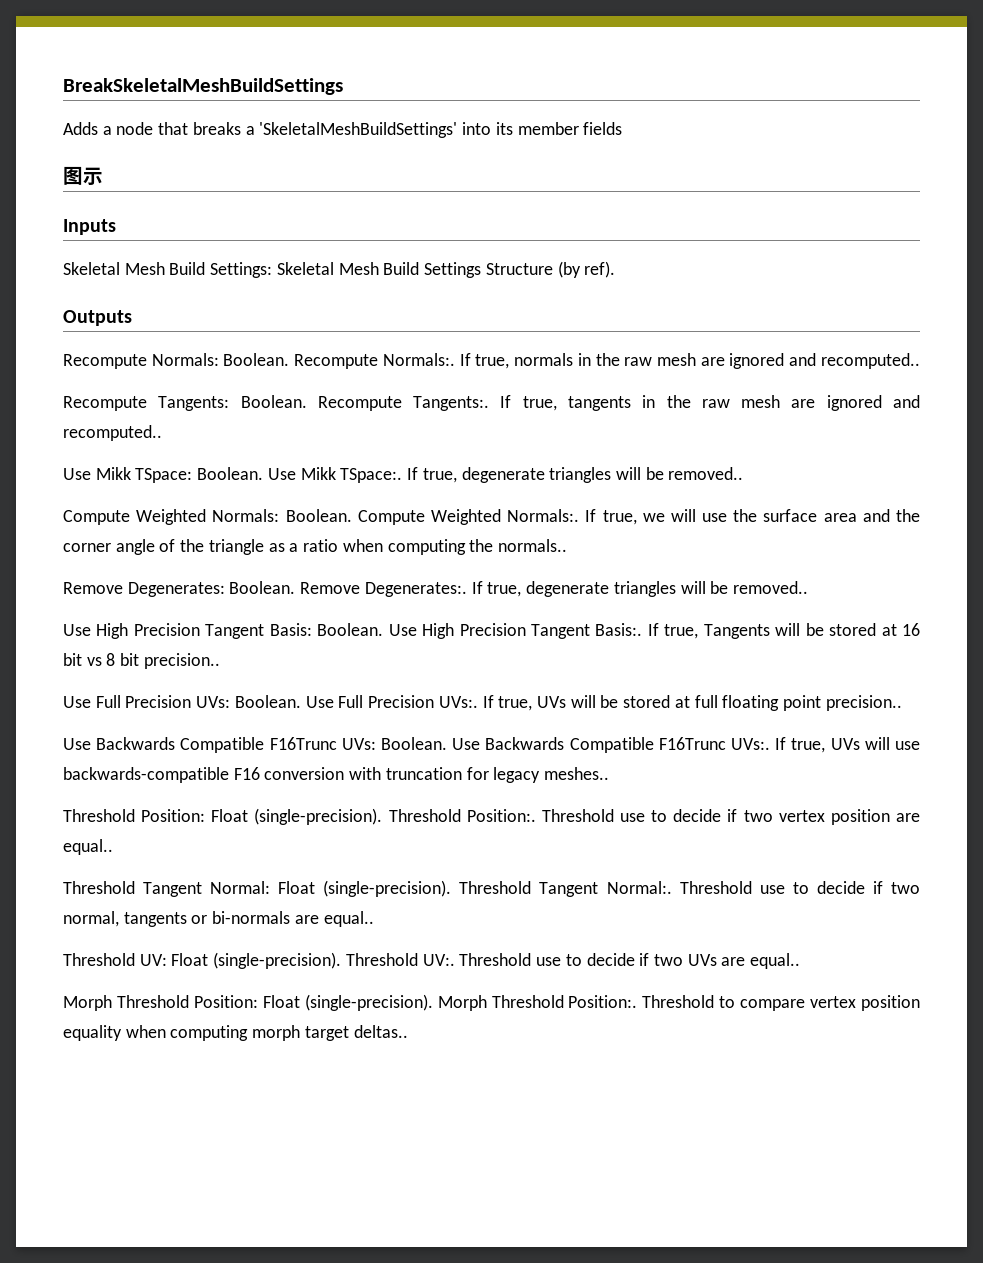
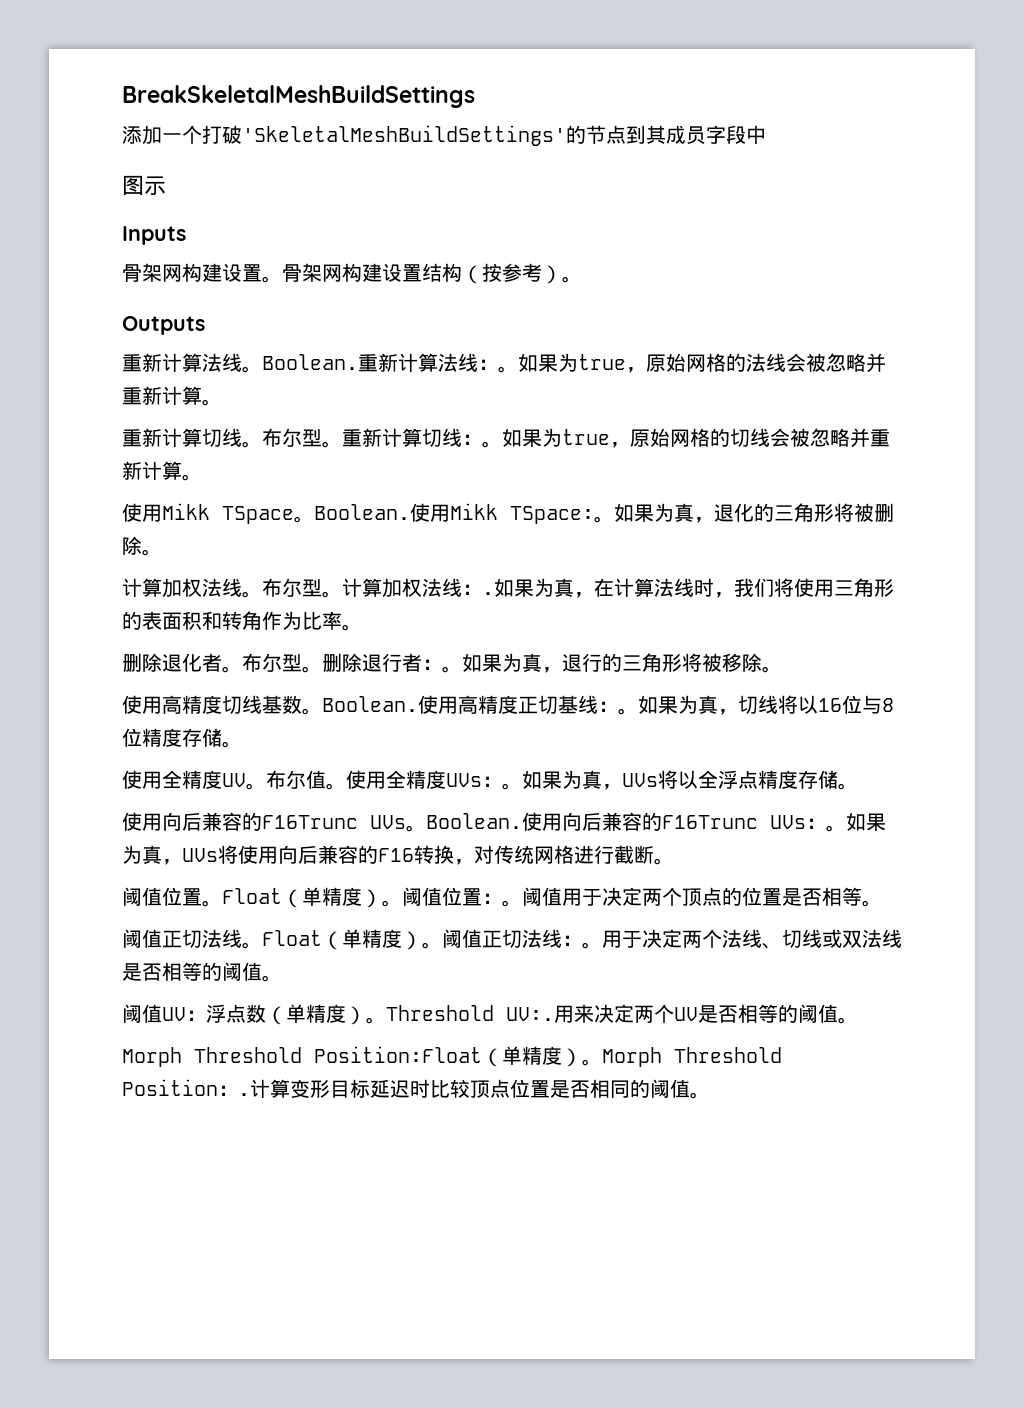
[63,122,623,138] [63,166,103,185] [63,219,116,235] [63,261,616,278] [63,310,132,326] [63,353,920,369] [63,395,921,411] [63,425,162,441] [63,467,744,483] [63,509,920,525] [63,539,567,555] [63,581,808,597] [63,623,921,639] [63,653,220,669] [63,695,902,711] [63,737,921,753] [63,767,610,783] [63,808,920,825] [63,839,113,855] [63,880,921,897] [63,911,374,927] [63,952,801,969] [63,994,920,1011] [63,1025,408,1041] Adds a node that breaks a 'SkeletalMeshBuildSettings' into its member fields // 图示 // Inputs // Skeletal Mesh Build Settings: Skeletal Mesh Build Settings Structure (by ref). // Outputs // Recompute Normals: Boolean. Recompute Normals:. If true, normals in the raw mesh are ignored and recomputed.. // Recompute Tangents: Boolean. Recompute Tangents:. If true, tangents in the raw mesh are ignored and recomputed.. // Use Mikk TSpace: Boolean. Use Mikk TSpace:. If true, degenerate triangles will be removed.. // Compute Weighted Normals: Boolean. Compute Weighted Normals:. If true, we will use the surface area and the corner angle of the triangle as a ratio when computing the normals.. // Remove Degenerates: Boolean. Remove Degenerates:. If true, degenerate triangles will be removed.. // Use High Precision Tangent Basis: Boolean. Use High Precision Tangent Basis:. If true, Tangents will be stored at 16 bit vs 8 bit precision.. // Use Full Precision UVs: Boolean. Use Full Precision UVs:. If true, UVs will be stored at full floating point precision.. // Use Backwards Compatible F16Trunc UVs: Boolean. Use Backwards Compatible F16Trunc UVs:. If true, UVs will use backwards-compatible F16 conversion with truncation for legacy meshes.. // Threshold Position: Float (single-precision). Threshold Position:. Threshold use to decide if two vertex position are equal.. // Threshold Tangent Normal: Float (single-precision). Threshold Tangent Normal:. Threshold use to decide if two normal, tangents or bi-normals are equal.. // Threshold UV: Float (single-precision). Threshold UV:. Threshold use to decide if two UVs are equal.. // Morph Threshold Position: Float (single-precision). Morph Threshold Position:. Threshold to compare vertex position equality when computing morph target deltas.. -> [122,125,766,146] [122,175,166,195] [122,226,186,245] [122,263,582,284] [122,316,205,335] [122,353,886,373] [122,386,222,406] [122,428,890,448] [122,461,202,481] [122,503,894,524] [122,536,162,556] [122,578,894,598] [122,611,362,631] [122,653,782,673] [122,695,894,715] [122,728,242,748] [122,770,858,790] [122,812,886,832] [122,845,674,865] [122,887,882,908] [122,929,902,950] [122,962,282,982] [122,1004,858,1025] [122,1046,782,1067] [122,1079,710,1099] 添加一个打破'SkeletalMeshBuildSettings'的节点到其成员字段中 // 图示 // Inputs // 骨架网构建设置。骨架网构建设置结构（按参考）。 // Outputs // 重新计算法线。Boolean.重新计算法线：。如果为true，原始网格的法线会被忽略并重新计算。 // 重新计算切线。布尔型。重新计算切线：。如果为true，原始网格的切线会被忽略并重新计算。 // 使用Mikk TSpace。Boolean.使用Mikk TSpace:。如果为真，退化的三角形将被删除。 // 计算加权法线。布尔型。计算加权法线：.如果为真，在计算法线时，我们将使用三角形的表面积和转角作为比率。 // 删除退化者。布尔型。删除退行者：。如果为真，退行的三角形将被移除。 // 使用高精度切线基数。Boolean.使用高精度正切基线：。如果为真，切线将以16位与8位精度存储。 // 使用全精度UV。布尔值。使用全精度UVs：。如果为真，UVs将以全浮点精度存储。 // 使用向后兼容的F16Trunc UVs。Boolean.使用向后兼容的F16Trunc UVs：。如果为真，UVs将使用向后兼容的F16转换，对传统网格进行截断。 // 阈值位置。Float（单精度）。阈值位置：。阈值用于决定两个顶点的位置是否相等。 // 阈值正切法线。Float（单精度）。阈值正切法线：。用于决定两个法线、切线或双法线是否相等的阈值。 // 阈值UV：浮点数（单精度）。Threshold UV:.用来决定两个UV是否相等的阈值。 // Morph Threshold Position:Float（单精度）。Morph Threshold Position：.计算变形目标延迟时比较顶点位置是否相同的阈值。

